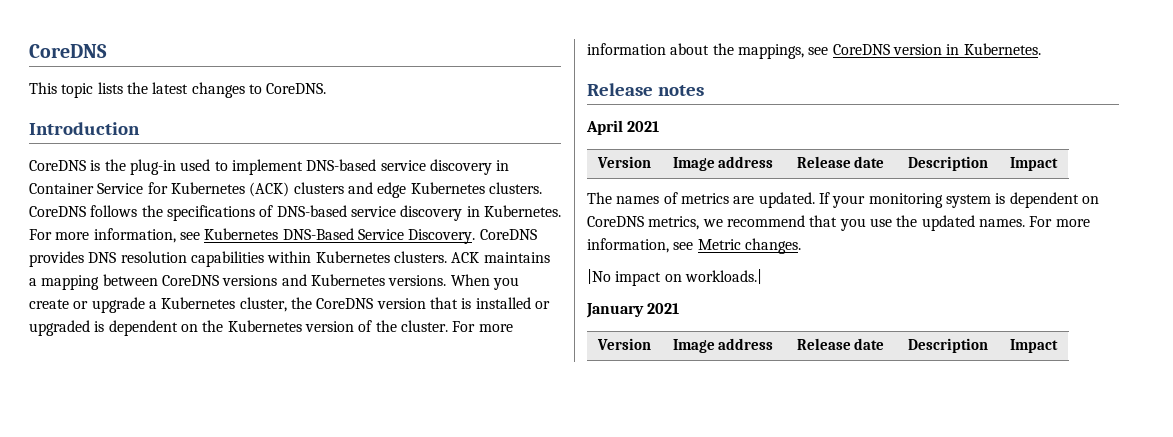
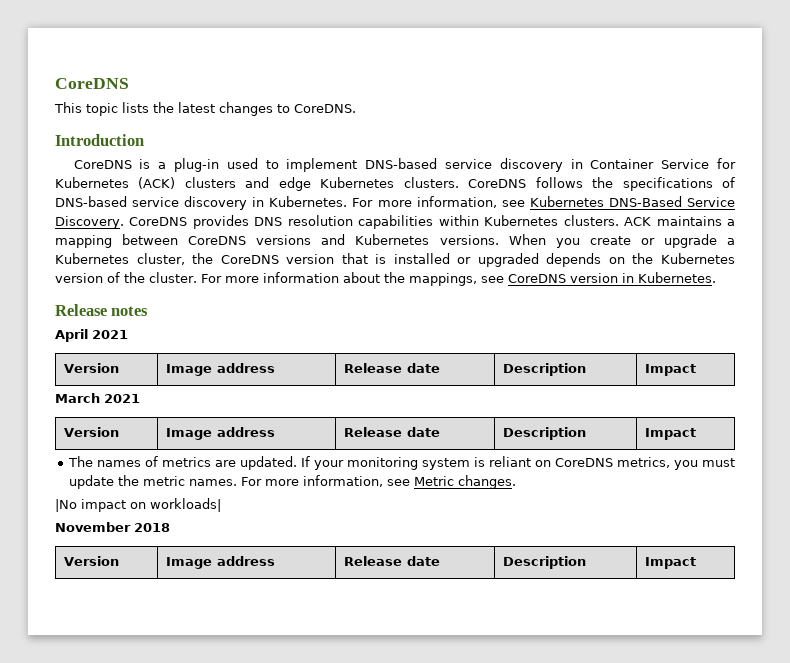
[104,159,126,171] the -> [158,162,167,169] a
[94,320,178,336] is dependent -> [546,253,602,267] depends
[587,192,1099,208] [587,215,1090,231] [587,238,801,254] [587,269,762,286] [586,303,680,318] [596,338,651,350] [672,338,774,353] [796,338,885,350] [907,338,988,353] [1009,339,1058,353] The names of metrics are updated. If your monitoring system is dependent on CoreDNS metrics, we recommend that you use the updated names. For more information, see Metric changes. // |No impact on workloads.| // January 2021 // Version | Image address | Release date | Description | Impact -> [55,393,140,403] [63,427,119,437] [165,427,275,440] [343,427,440,437] [502,427,586,440] [644,428,696,440] [67,456,735,470] [68,475,516,489] [55,498,221,512] [55,522,170,532] [63,556,119,566] [165,556,275,569] [343,556,440,566] [502,556,586,569] [644,557,696,569] March 2021 // Version | Image address | Release date | Description | Impact // The names of metrics are updated. If your monitoring system is reliant on CoreDNS metrics, you must update the metric names. For more information, see Metric changes. // |No impact on workloads| // November 2018 // Version | Image address | Release date | Description | Impact

